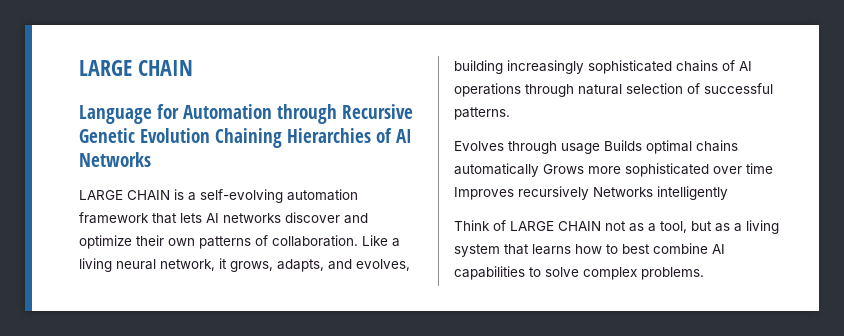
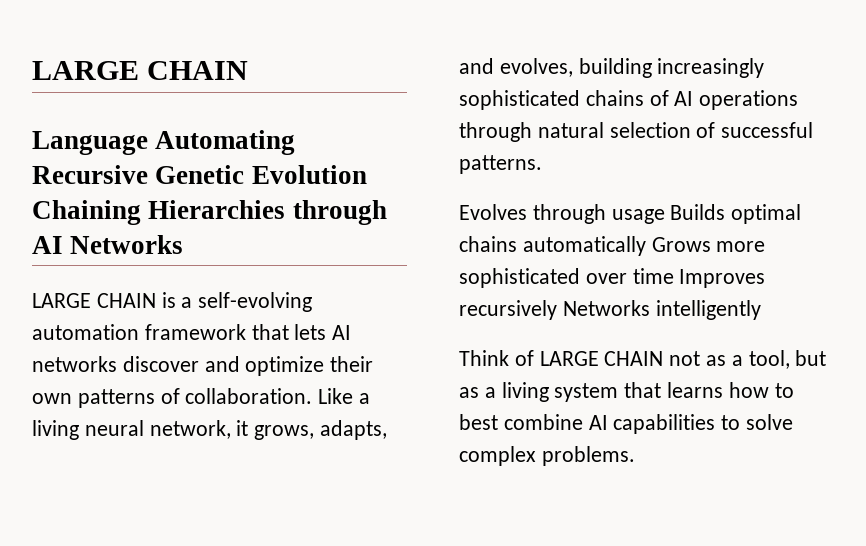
[157,104,337,124] for Automation through -> [155,130,296,155] Automating
[376,128,392,143] of -> [292,200,387,225] through

